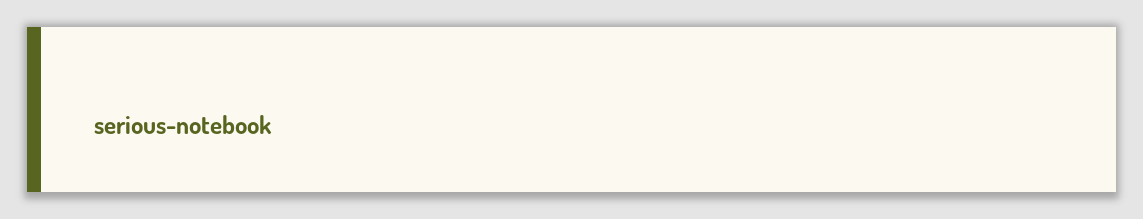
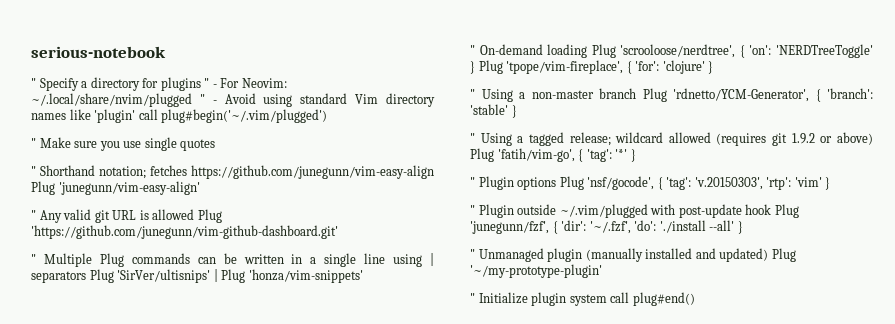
(272, 124) none -> [31,77,287,91] [31,93,435,107] [31,109,328,123] [31,137,216,151] [31,165,435,179] [31,181,200,195] [31,209,222,223] [31,225,338,239] [31,253,435,267] [31,269,363,283] [470,44,873,58] [470,60,714,74] [470,88,873,102] [470,104,517,118] [470,132,873,146] [470,148,636,162] [470,176,831,190] [470,204,799,218] [470,220,743,234] [470,248,796,262] [470,264,602,278] [470,292,695,306] // " Specify a directory for plugins " - For Neovim: ~/.local/share/nvim/plugged " - Avoid using standard Vim directory names like 'plugin' call plug#begin('~/.vim/plugged') // " Make sure you use single quotes // " Shorthand notation; fetches https://github.com/junegunn/vim-easy-align Plug 'junegunn/vim-easy-align' // " Any valid git URL is allowed Plug 'https://github.com/junegunn/vim-github-dashboard.git' // " Multiple Plug commands can be written in a single line using | separators Plug 'SirVer/ultisnips' | Plug 'honza/vim-snippets' // " On-demand loading Plug 'scrooloose/nerdtree', { 'on': 'NERDTreeToggle' } Plug 'tpope/vim-fireplace', { 'for': 'clojure' } // " Using a non-master branch Plug 'rdnetto/YCM-Generator', { 'branch': 'stable' } // " Using a tagged release; wildcard allowed (requires git 1.9.2 or above) Plug 'fatih/vim-go', { 'tag': '*' } // " Plugin options Plug 'nsf/gocode', { 'tag': 'v.20150303', 'rtp': 'vim' } // " Plugin outside ~/.vim/plugged with post-update hook Plug 'junegunn/fzf', { 'dir': '~/.fzf', 'do': './install --all' } // " Unmanaged plugin (manually installed and updated) Plug '~/my-prototype-plugin' // " Initialize plugin system call plug#end()

